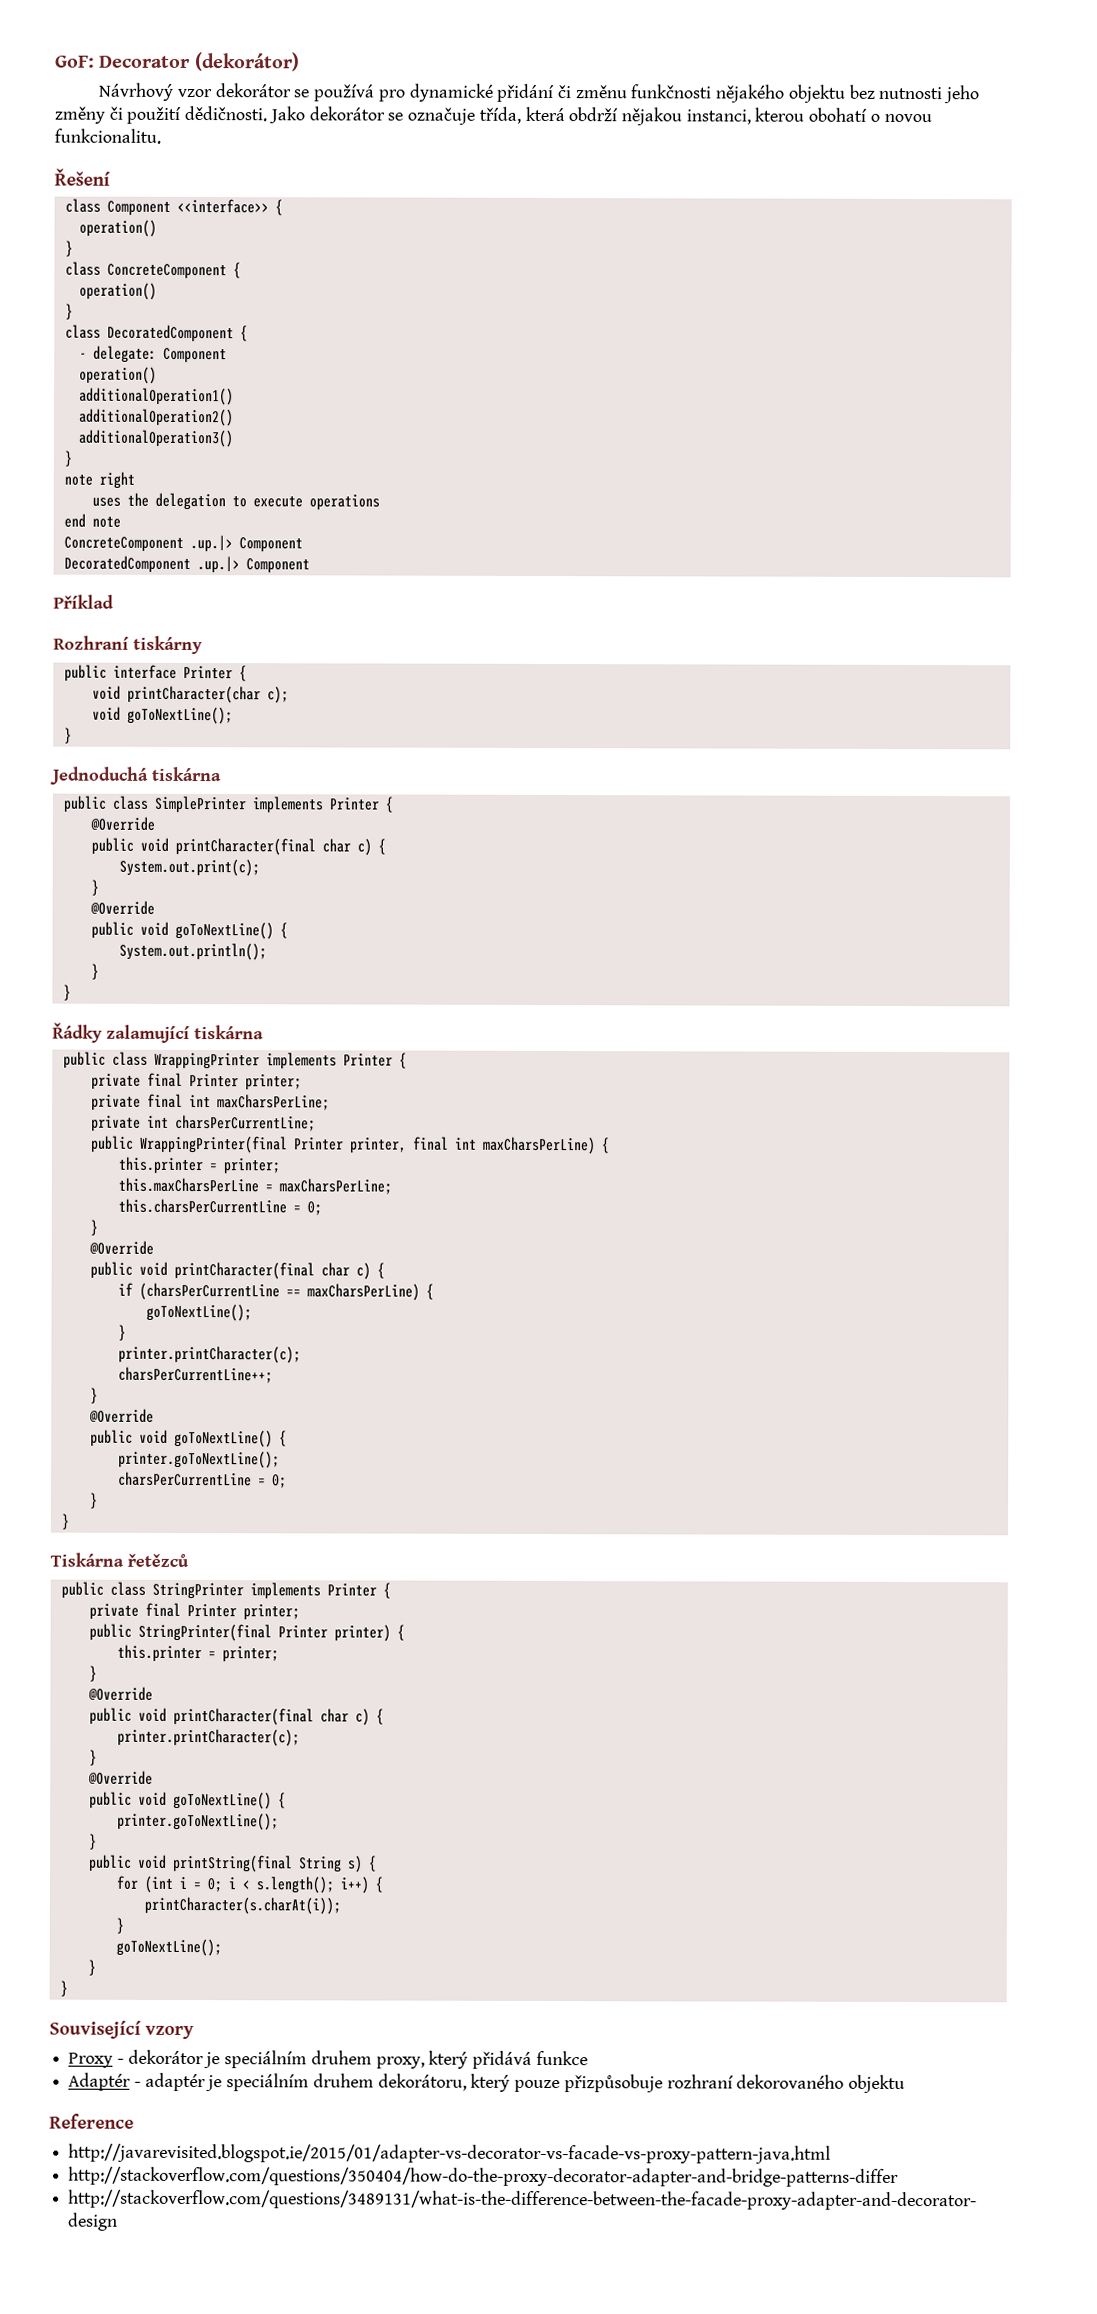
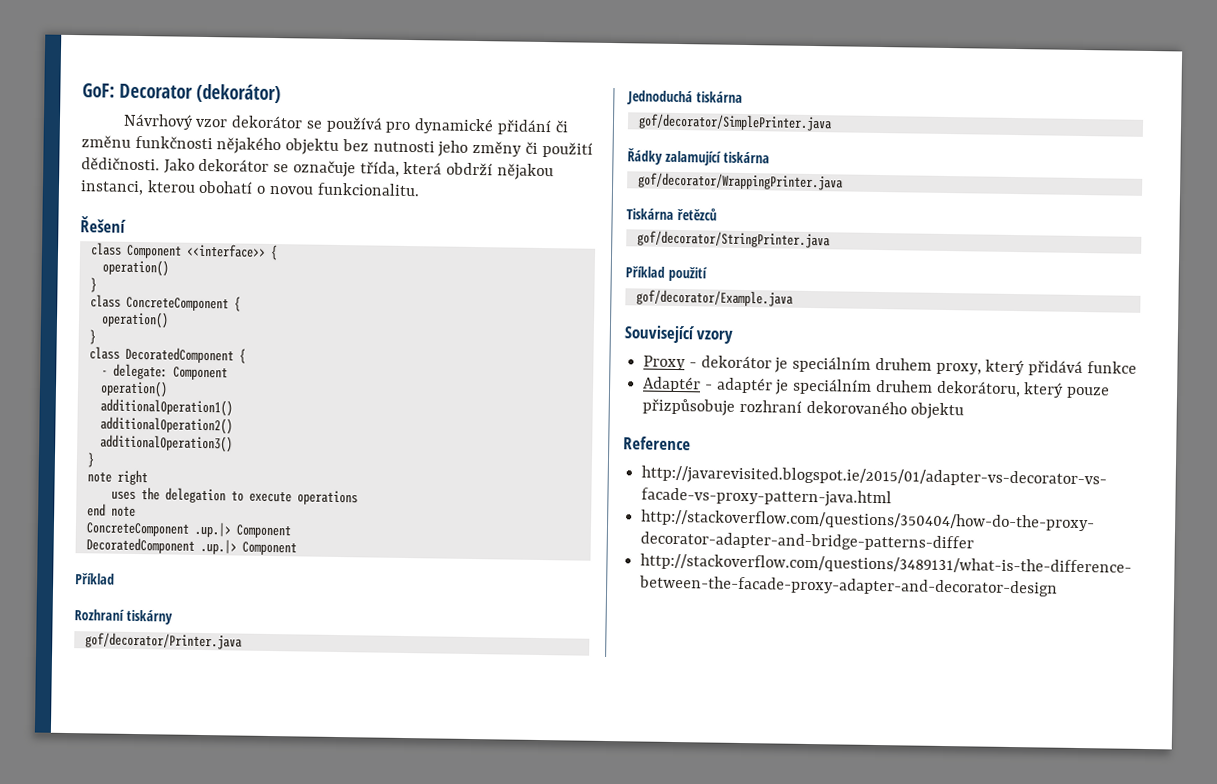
[63,664,247,682] [91,685,289,704] [91,706,233,725] [63,727,72,744] [50,766,222,785] [62,795,394,814] [89,816,155,831] [90,837,386,856] [118,858,260,877] [90,879,99,896] [89,900,155,915] [90,921,288,940] [118,942,267,961] [90,963,99,980] [62,984,71,1001] [52,1022,264,1043] [62,1051,407,1070] [90,1072,302,1091] [90,1093,330,1111] [90,1114,316,1132] [90,1135,610,1155] [117,1156,280,1175] [117,1177,392,1195] [117,1198,322,1216] [89,1219,98,1236] [88,1240,154,1255] [89,1261,385,1280] [117,1282,434,1301] [145,1303,252,1322] [117,1324,126,1341] [117,1345,301,1364] [117,1366,273,1384] [89,1387,98,1404] [88,1408,154,1423] [89,1429,287,1448] [117,1450,280,1469] [117,1471,287,1489] [89,1492,98,1509] [60,1513,70,1530] [50,1552,189,1567] [60,1581,391,1600] [88,1602,300,1621] [88,1623,405,1642] [116,1644,279,1663] [88,1665,97,1682] [87,1686,153,1701] [88,1707,384,1726] [116,1728,300,1747] [88,1749,97,1766] [87,1770,153,1785] [88,1791,286,1810] [116,1812,279,1831] [88,1833,97,1850] [88,1854,377,1873] [115,1875,383,1894] [143,1896,341,1915] [115,1917,124,1934] [115,1938,222,1957] [87,1959,96,1976] [59,1980,68,1997] public interface Printer { // void printCharacter(char c); // void goToNextLine(); // } // Jednoduchá tiskárna // public class SimplePrinter implements Printer { // @Override // public void printCharacter(final char c) { // System.out.print(c); // } // @Override // public void goToNextLine() { // System.out.println(); // } // } // Řádky zalamující tiskárna // public class WrappingPrinter implements Printer { // private final Printer printer; // private final int maxCharsPerLine; // private int charsPerCurrentLine; // public WrappingPrinter(final Printer printer, final int maxCharsPerLine) { // this.printer = printer; // this.maxCharsPerLine = maxCharsPerLine; // this.charsPerCurrentLine = 0; // } // @Override // public void printCharacter(final char c) { // if (charsPerCurrentLine == maxCharsPerLine) { // goToNextLine(); // } // printer.printCharacter(c); // charsPerCurrentLine++; // } // @Override // public void goToNextLine() { // printer.goToNextLine(); // charsPerCurrentLine = 0; // } // } // Tiskárna řetězců // public class StringPrinter implements Printer { // private final Printer printer; // public StringPrinter(final Printer printer) { // this.printer = printer; // } // @Override // public void printCharacter(final char c) { // printer.printCharacter(c); // } // @Override // public void goToNextLine() { // printer.goToNextLine(); // } // public void printString(final String s) { // for (int i = 0; i < s.length(); i++) { // printCharacter(s.charAt(i)); // } // goToNextLine(); // } // } -> [84,632,243,650] [626,90,743,106] [637,113,833,132] [627,148,770,166] [637,172,844,191] [626,207,717,221] [636,230,831,249] [625,266,708,282] [635,289,794,307] gof/decorator/Printer.java // Jednoduchá tiskárna // gof/decorator/SimplePrinter.java // Řádky zalamující tiskárna // gof/decorator/WrappingPrinter.java // Tiskárna řetězců // gof/decorator/StringPrinter.java // Příklad použití // gof/decorator/Example.java

